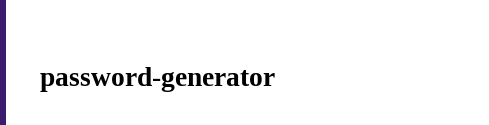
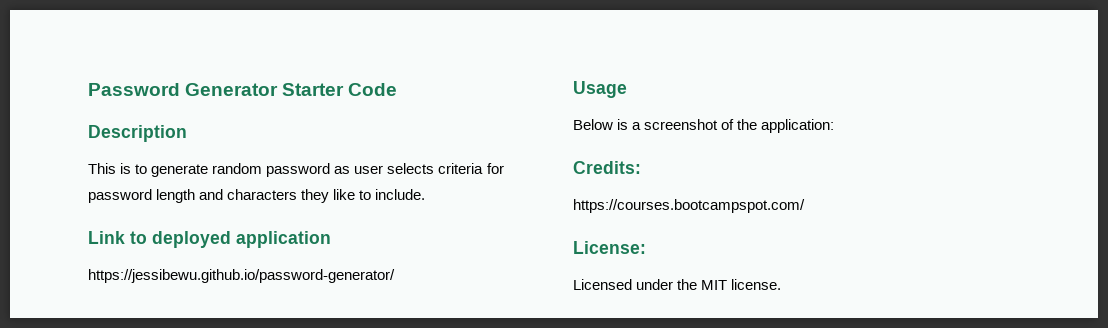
[40,67,275,92] password-generator -> [88,83,398,96] [88,125,187,142] [88,163,504,177] [88,189,426,203] [88,231,331,248] [88,269,395,283] [573,81,627,98] [573,119,835,133] [573,161,641,174] [573,199,805,213] [573,241,646,254] [573,279,782,290] Password Generator Starter Code // Description // This is to generate random password as user selects criteria for password length and characters they like to include. // Link to deployed application // https://jessibewu.github.io/password-generator/ // Usage // Below is a screenshot of the application: // Credits: // https://courses.bootcampspot.com/ // License: // Licensed under the MIT license.

